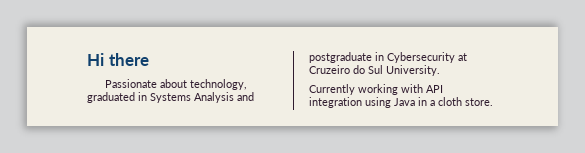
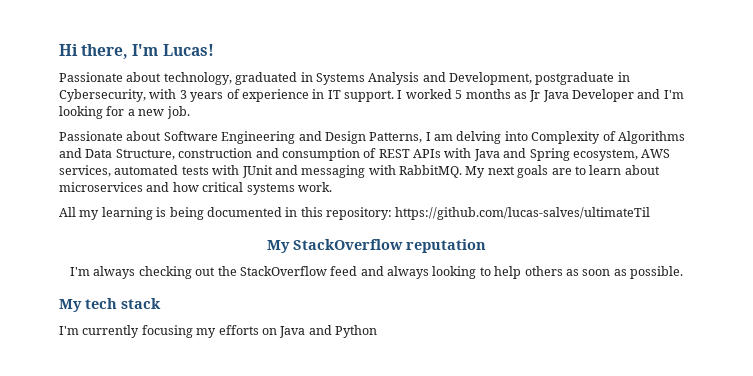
[108,53,149,66] there -> [81,44,214,59] there, I'm Lucas!
(254, 96) none -> [449,72,532,85] Development,
[387,52,467,63] [309,65,440,76] [309,84,443,95] [309,97,493,108] Cybersecurity at Cruzeiro do Sul University. // Currently working with API integration using Java in a cloth store. -> [59,89,684,102] [59,106,190,119] [59,131,685,144] [59,148,671,161] [59,165,660,178] [59,182,332,195] [59,207,651,220] [267,239,486,253] [70,266,683,279] [59,298,161,312] [59,325,377,338] Cybersecurity, with 3 years of experience in IT support. I worked 5 months as Jr Java Developer and I'm looking for a new job. // Passionate about Software Engineering and Design Patterns, I am delving into Complexity of Algorithms and Data Structure, construction and consumption of REST APIs with Java and Spring ecosystem, AWS services, automated tests with JUnit and messaging with RabbitMQ. My next goals are to learn about microservices and how critical systems work. // All my learning is being documented in this repository: https://github.com/lucas-salves/ultimateTil // My StackOverflow reputation // I'm always checking out the StackOverflow feed and always looking to help others as soon as possible. // My tech stack // I'm currently focusing my efforts on Java and Python

